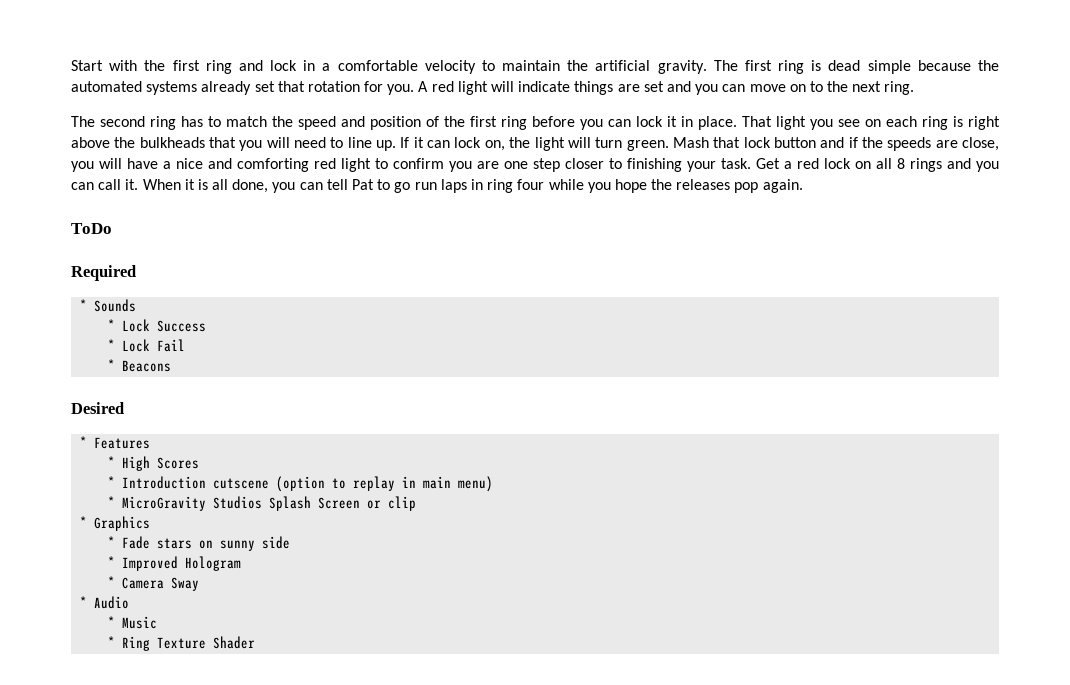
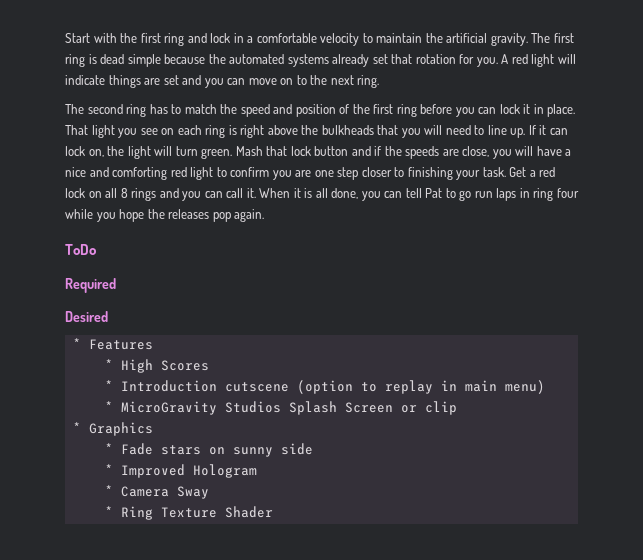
[80,299,137,312] [108,319,207,332] [108,339,186,352] [108,359,172,372] // * Sounds // * Lock Success // * Lock Fail // * Beacons -> (116, 285) none
[80,596,130,609] [108,616,158,629] // * Audio // * Music -> (209, 492) none

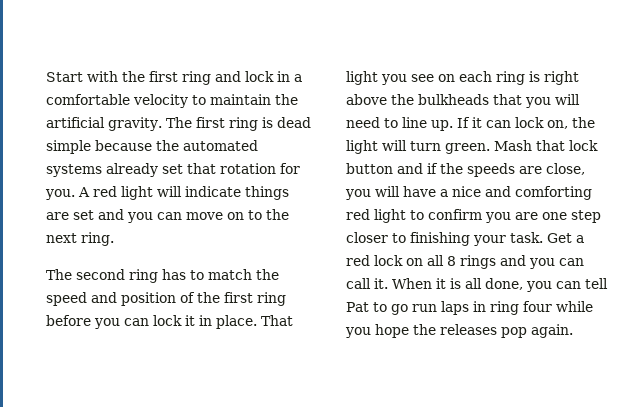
[65,244,96,255] [65,278,116,293] [65,311,108,322] [72,338,153,350] [104,359,209,373] [104,380,545,394] [104,401,457,415] [72,422,153,436] [104,443,313,457] [104,464,257,478] [104,485,209,499] [104,506,273,520] // ToDo // Required // Desired // * Features // * High Scores // * Introduction cutscene (option to replay in main menu) // * MicroGravity Studios Splash Screen or clip // * Graphics // * Fade stars on sunny side // * Improved Hologram // * Camera Sway // * Ring Texture Shader -> (573, 331) none

